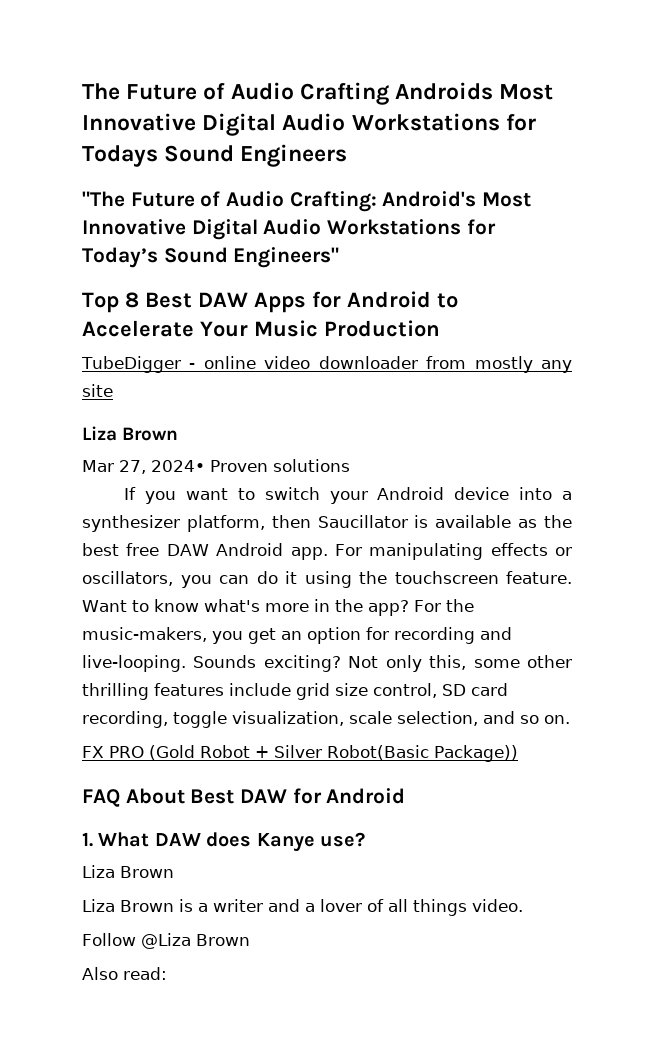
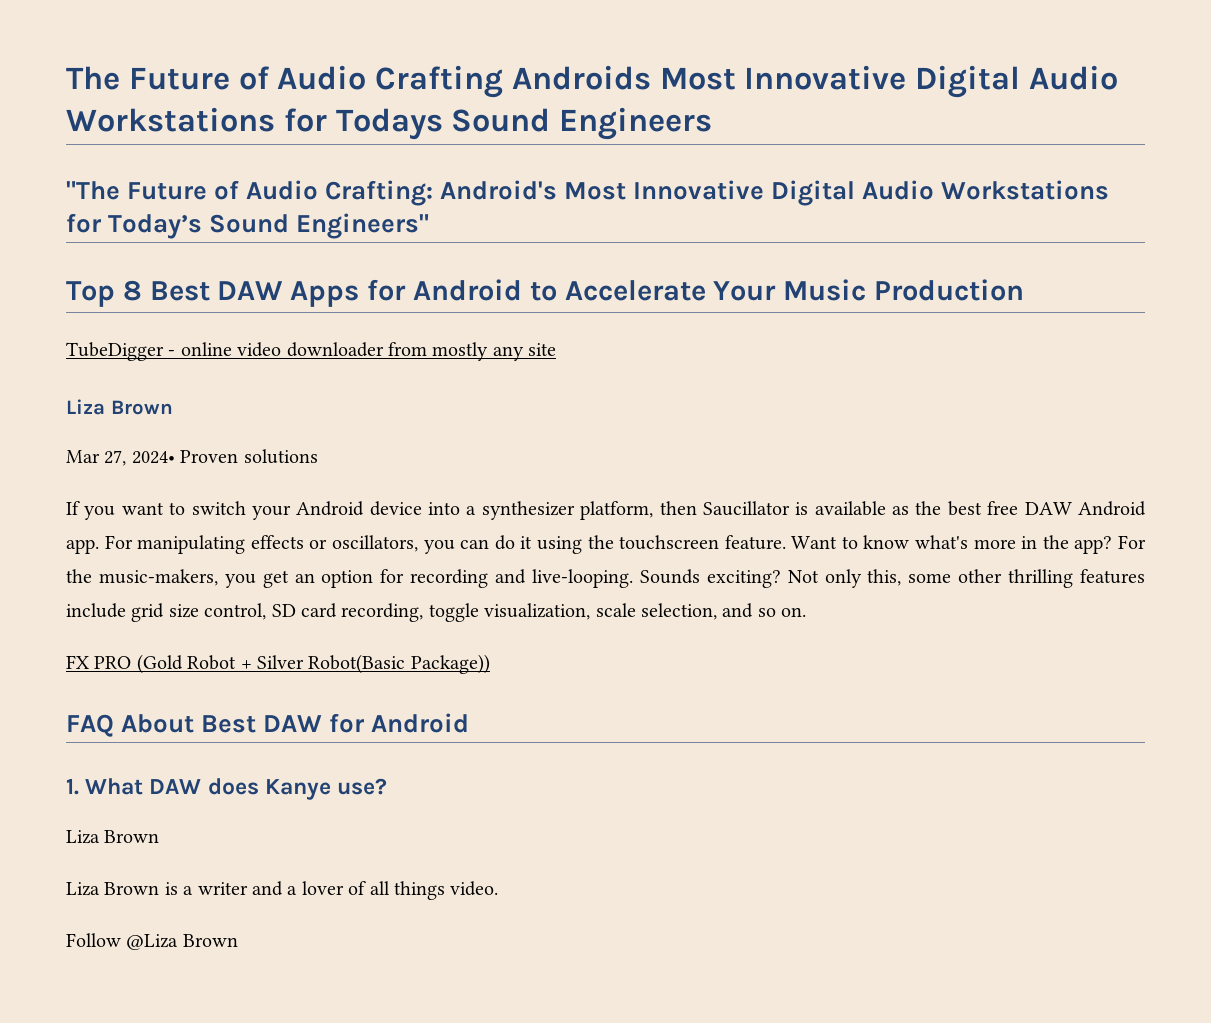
[82,967,167,980] // Also read: -> (238, 940) none

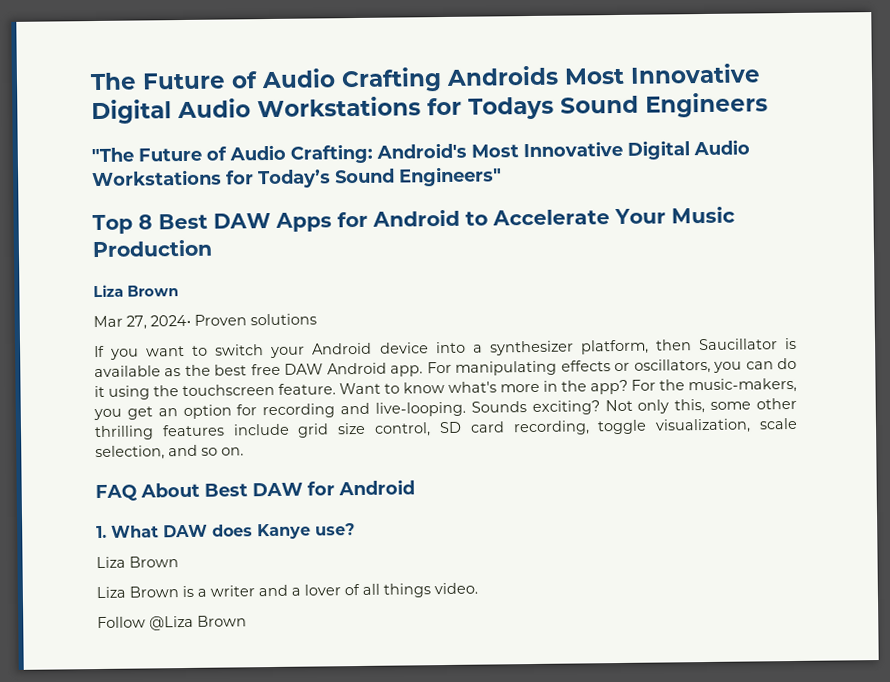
[66,342,557,361] // TubeDigger - online video downloader from mostly any site -> (213, 248) none
[66,654,490,674] // FX PRO (Gold Robot + Silver Robot(Basic Package)) -> (244, 451) none

